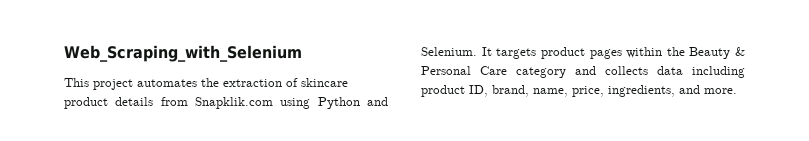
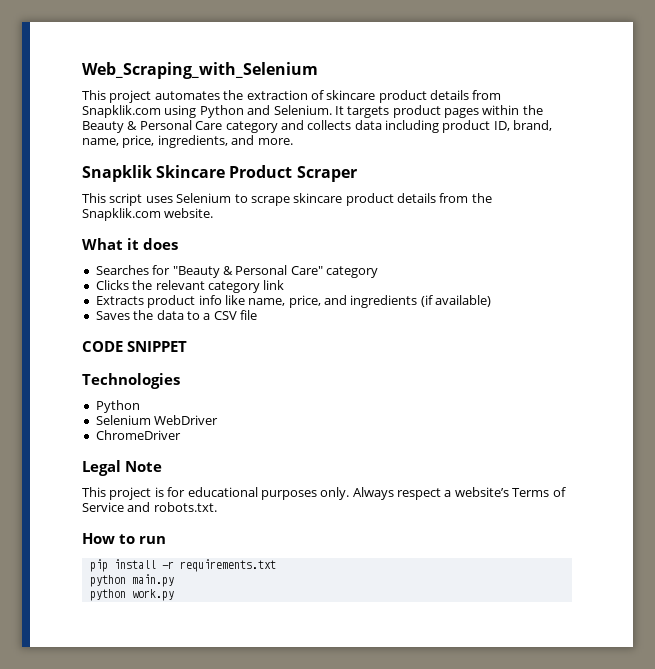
(737, 91) none -> [82,165,357,182] [82,193,492,206] [82,208,214,221] [82,238,178,250] [95,265,378,278] [95,280,285,293] [95,295,492,308] [95,310,257,320] [82,341,187,352] [82,373,180,389] [95,400,140,413] [95,415,219,425] [95,430,181,440] [82,460,162,476] [82,487,566,500] [82,502,217,512] [82,533,166,544] [89,559,276,572] [89,574,174,587] [89,589,174,601] // Snapklik Skincare Product Scraper // This script uses Selenium to scrape skincare product details from the Snapklik.com website. // What it does // Searches for "Beauty & Personal Care" category // Clicks the relevant category link // Extracts product info like name, price, and ingredients (if available) // Saves the data to a CSV file // CODE SNIPPET // Technologies // Python // Selenium WebDriver // ChromeDriver // Legal Note // This project is for educational purposes only. Always respect a website’s Terms of Service and robots.txt. // How to run // pip install -r requirements.txt // python main.py // python work.py

